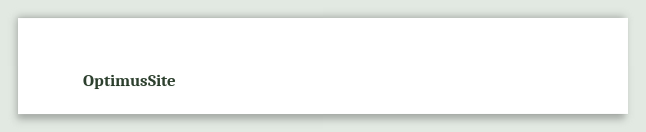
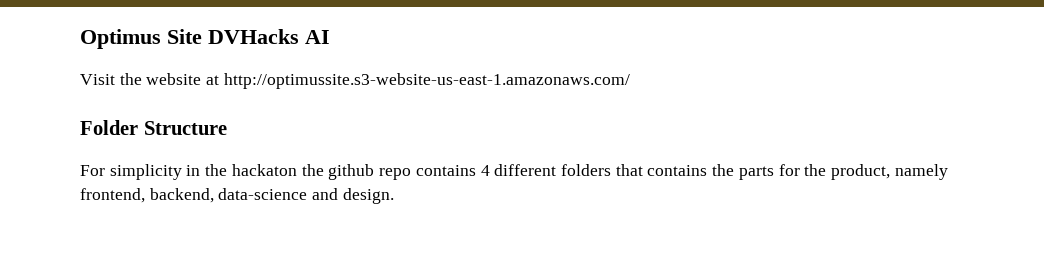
[83,74,177,90] OptimusSite -> [80,29,330,49] [80,73,630,89] [80,120,227,135] [80,164,948,180] [80,188,394,204] Optimus Site DVHacks AI // Visit the website at http://optimussite.s3-website-us-east-1.amazonaws.com/ // Folder Structure // For simplicity in the hackaton the github repo contains 4 different folders that contains the parts for the product, namely frontend, backend, data-science and design.

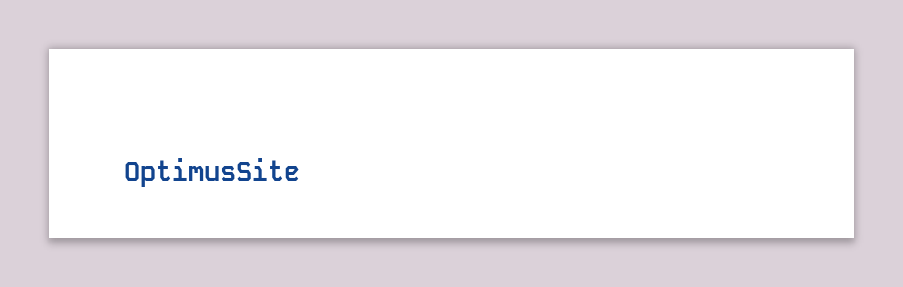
[80,29,330,49] [80,73,630,89] [80,120,227,135] [80,164,948,180] [80,188,394,204] Optimus Site DVHacks AI // Visit the website at http://optimussite.s3-website-us-east-1.amazonaws.com/ // Folder Structure // For simplicity in the hackaton the github repo contains 4 different folders that contains the parts for the product, namely frontend, backend, data-science and design. -> [124,158,300,187] OptimusSite

